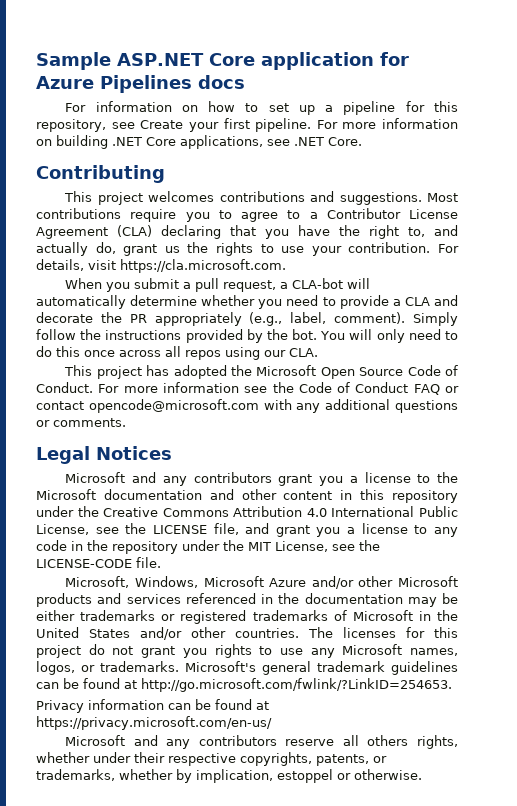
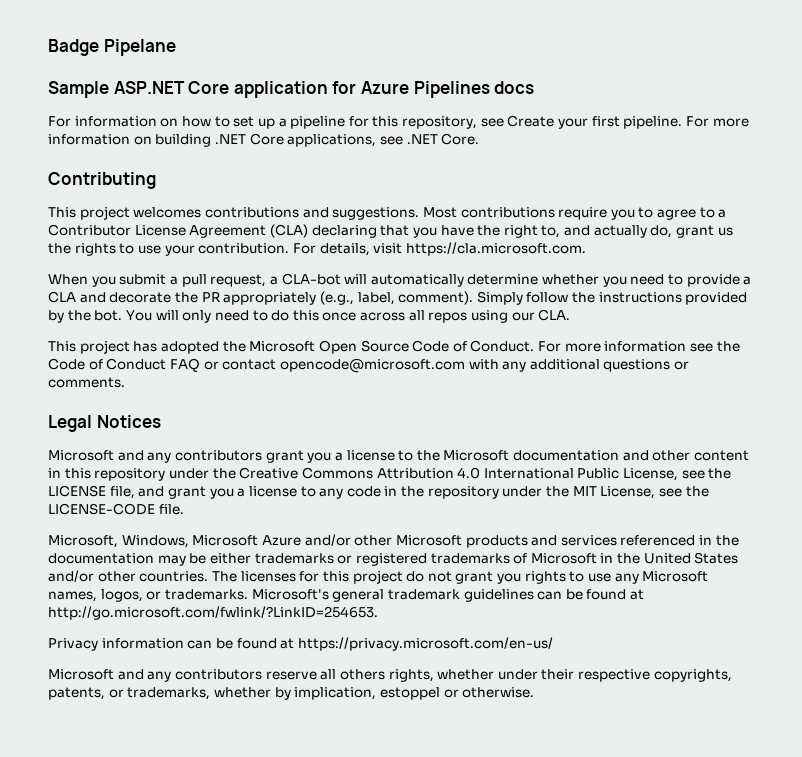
(36, 61) none -> [48,39,176,56] Badge Pipelane //

